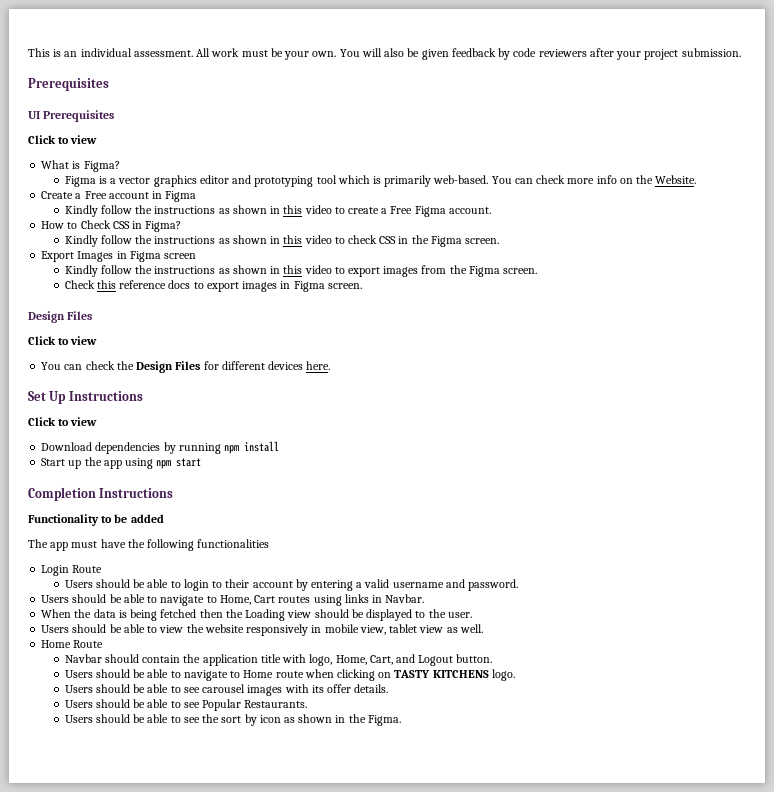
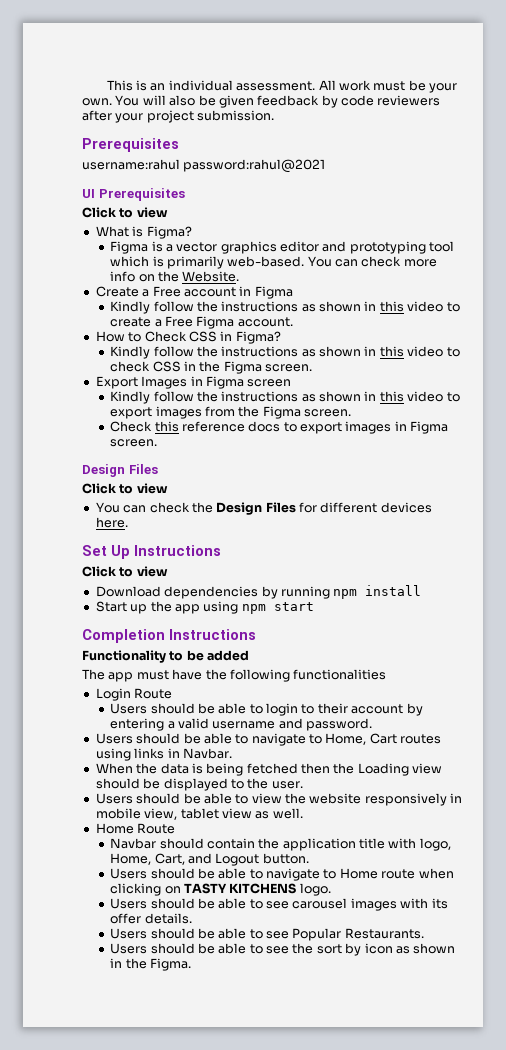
(109, 84) none -> [82,159,326,173] // username:rahul password:rahul@2021

